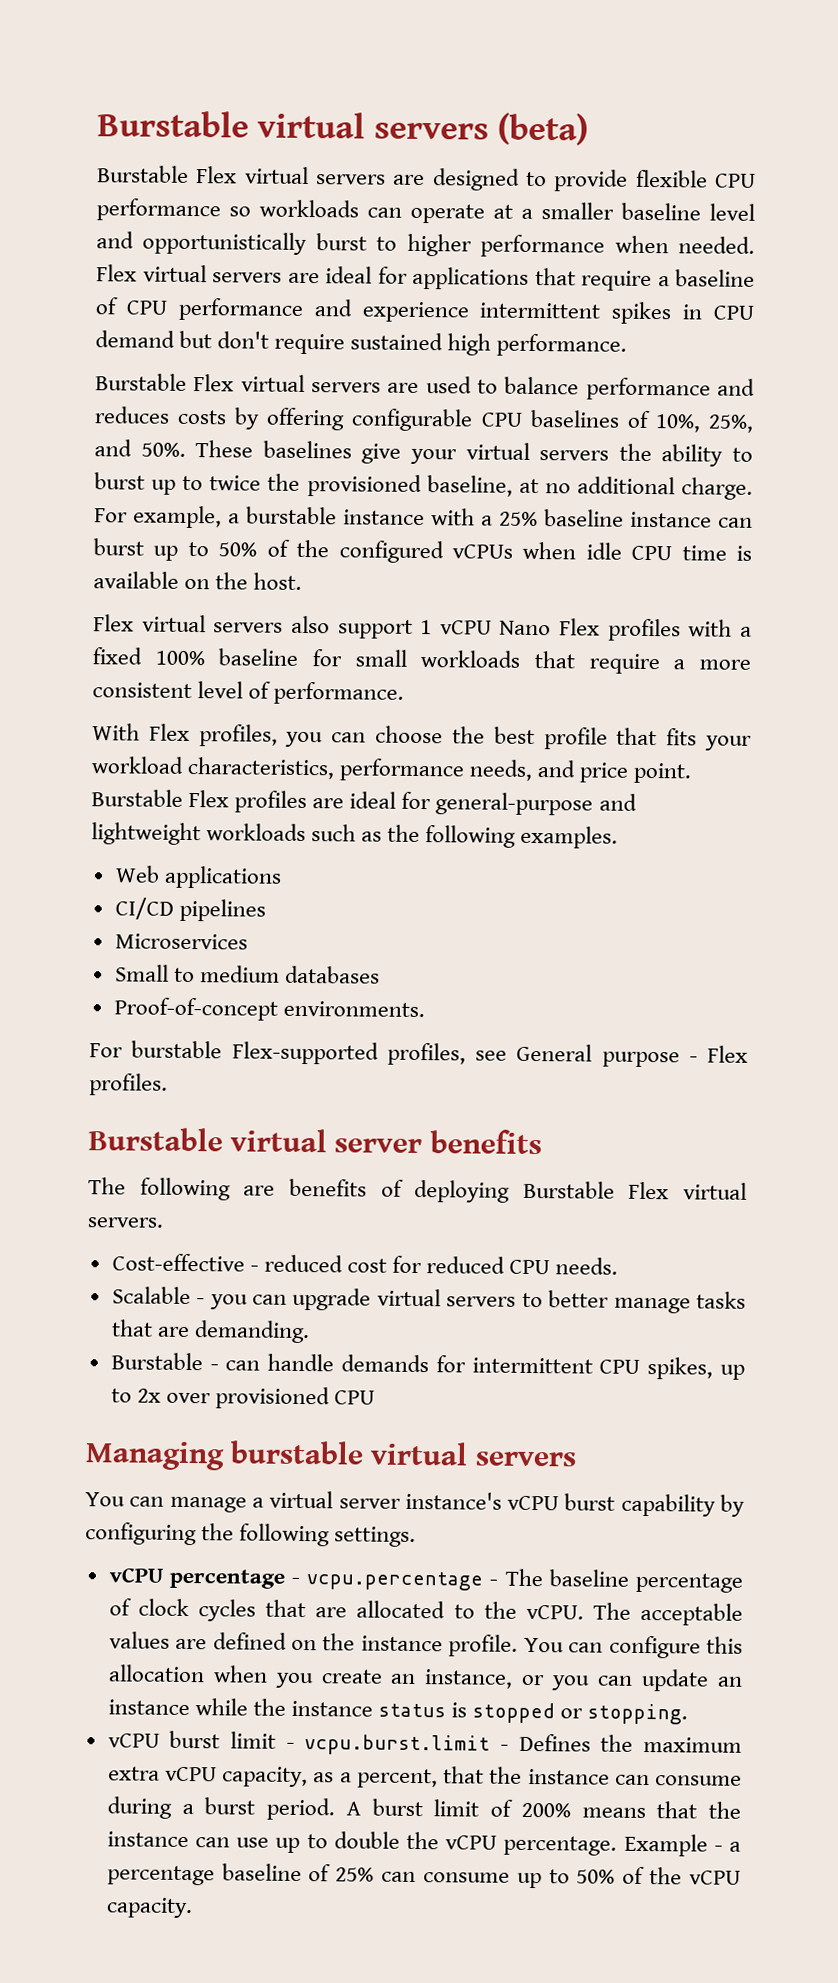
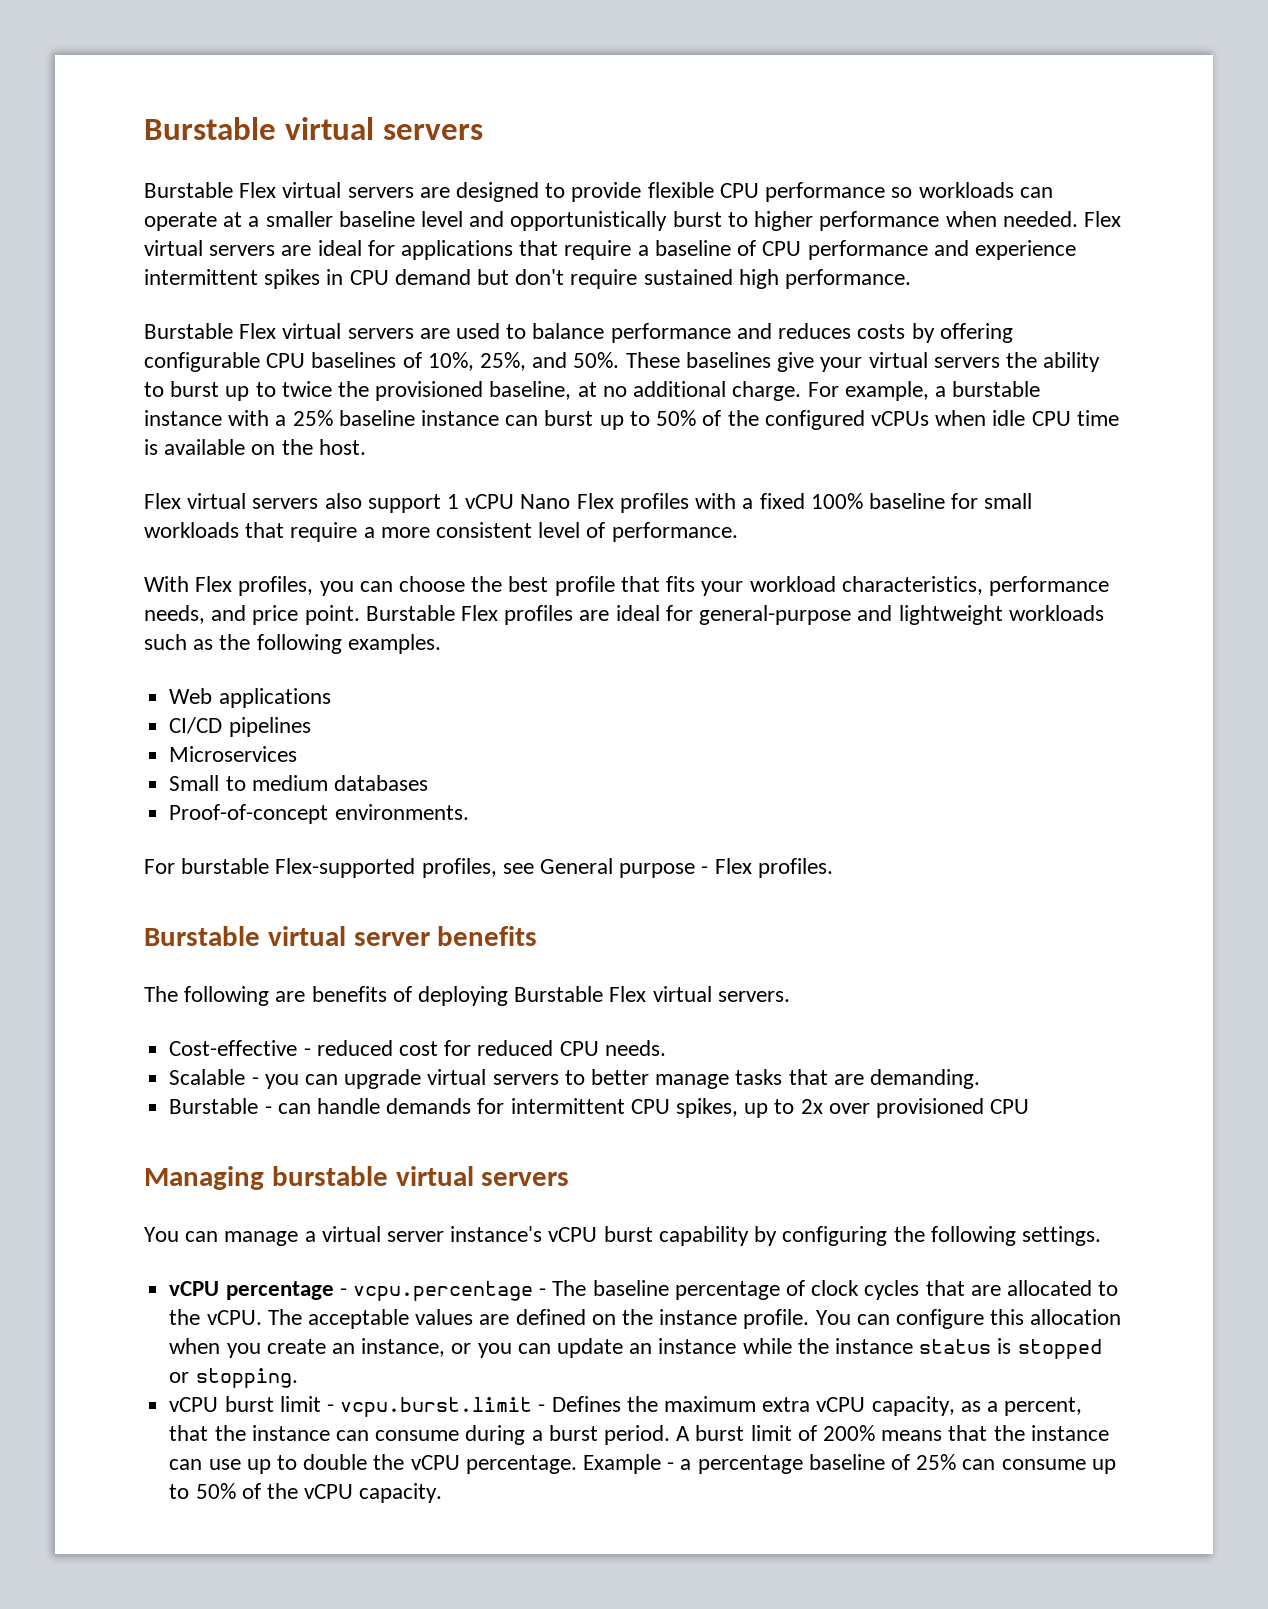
[497,112,590,146] (beta) -> (483, 132) none

